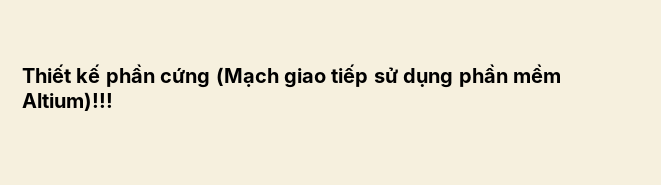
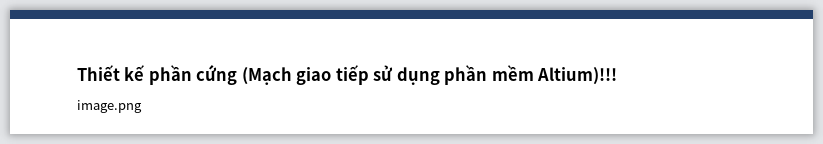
(113, 101) none -> [77,100,142,113] // image.png

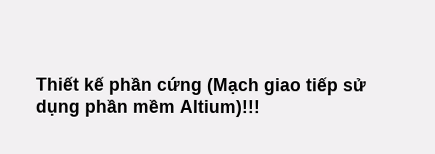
[77,100,142,113] // image.png -> (260, 108) none

